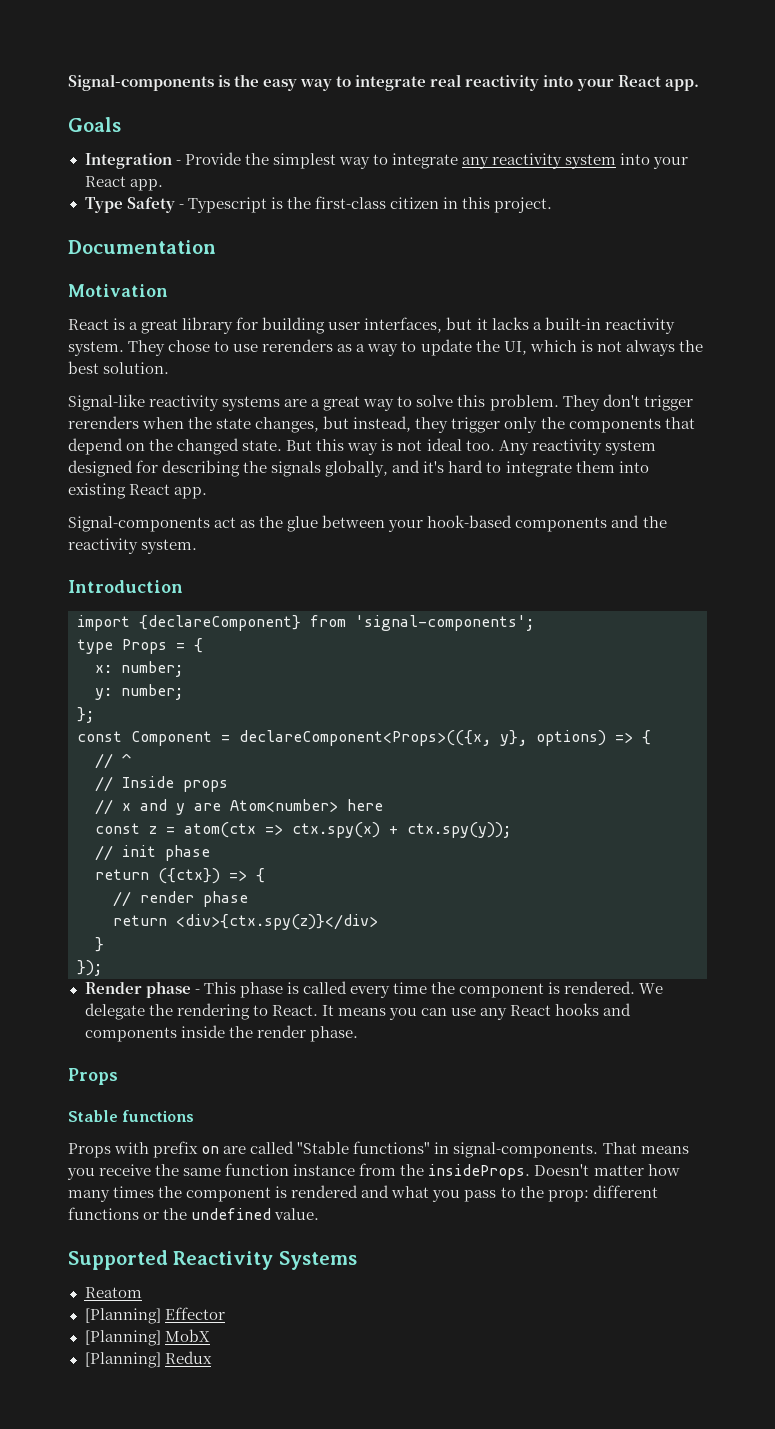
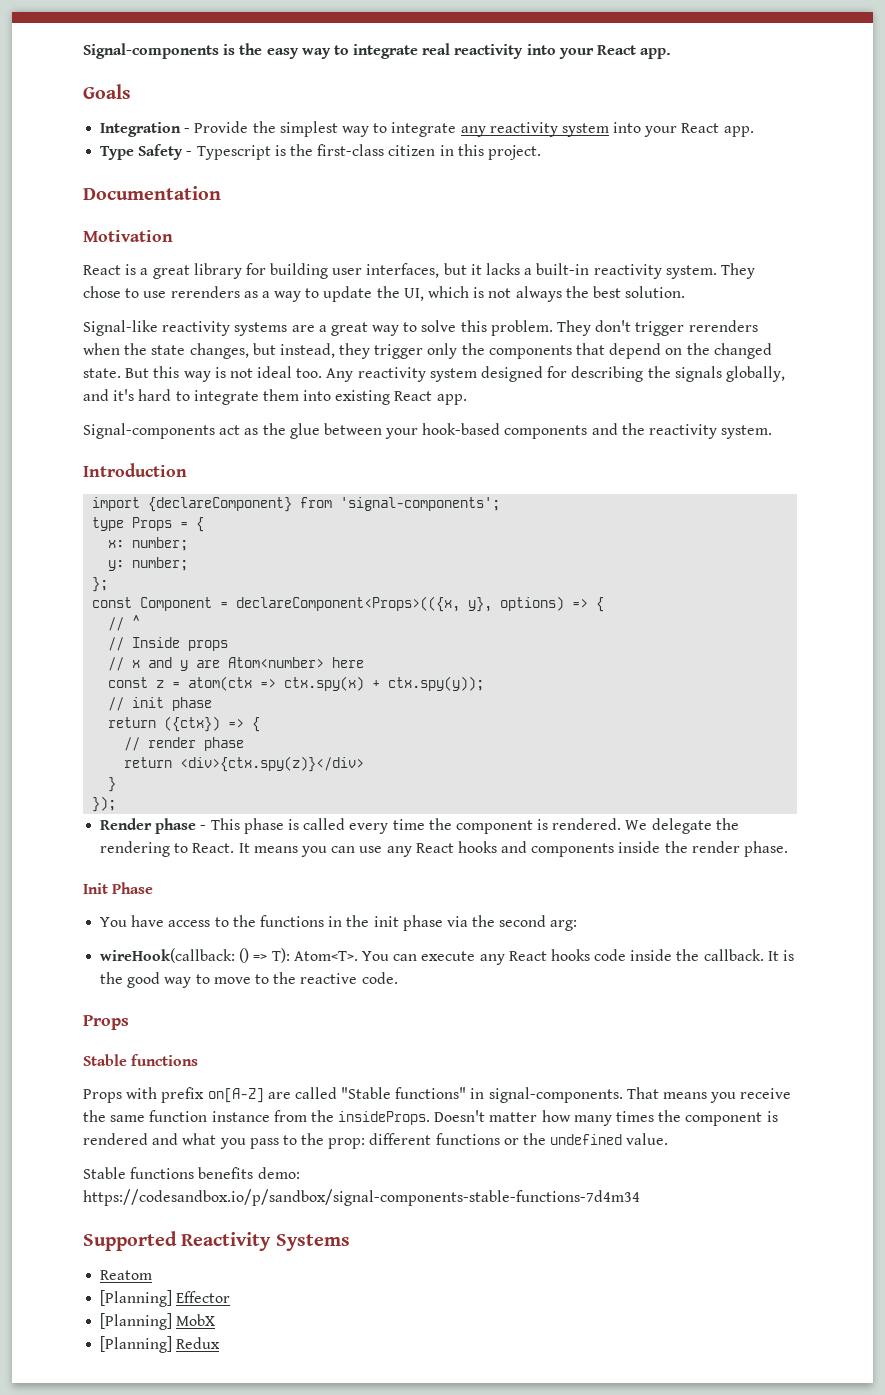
(358, 1034) none -> [83,882,154,894] [100,915,578,931] [100,948,795,965] [100,972,398,988] // Init Phase // You have access to the functions in the init phase via the second arg: // wireHook(callback: () => T): Atom<T>. You can execute any React hooks code inside the callback. It is the good way to move to the reactive code.
[201,1146,220,1154] on -> [207,1088,264,1103] on[A-Z]
(320, 1214) none -> [83,1167,300,1179] [83,1189,640,1206] // Stable functions benefits demo: https://codesandbox.io/p/sandbox/signal-components-stable-functions-7d4m34

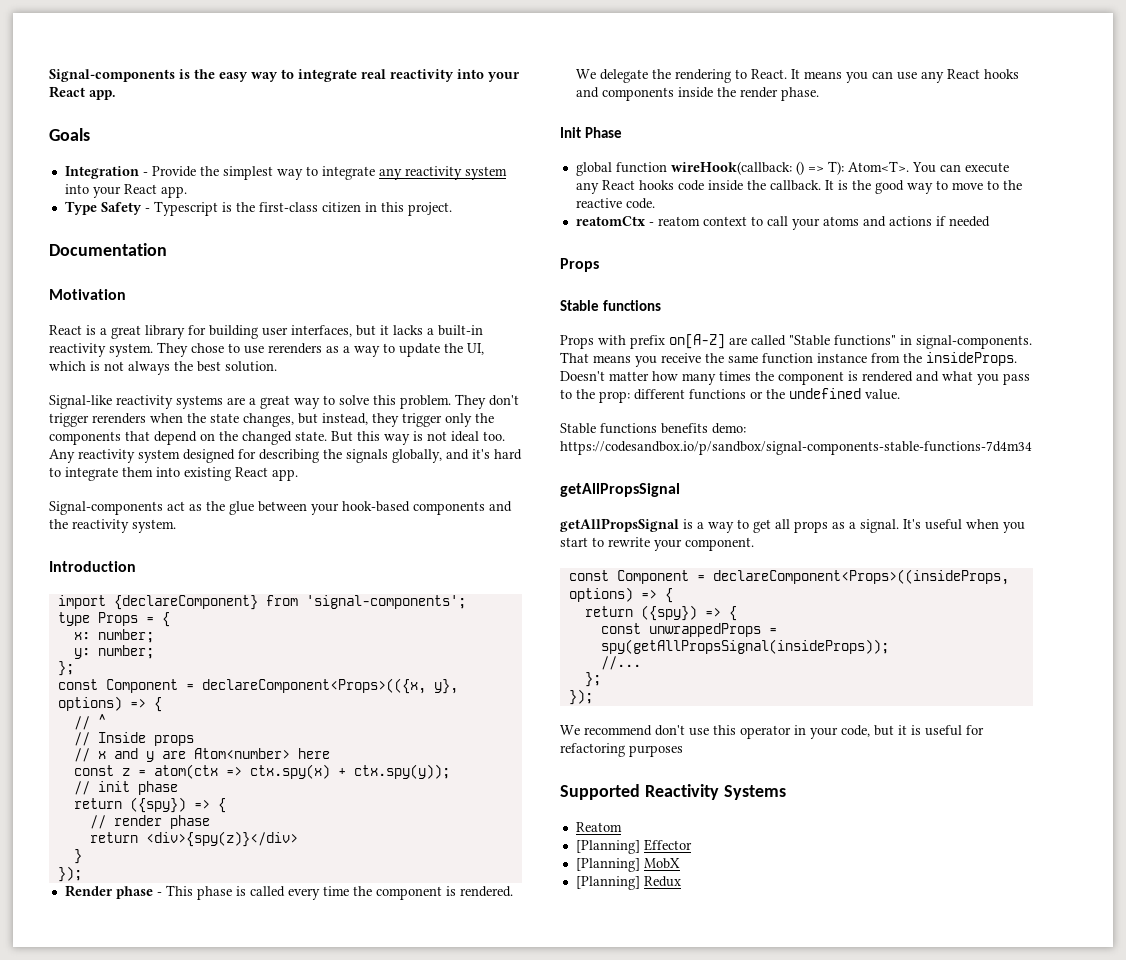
[164,716,221,732] ({ctx}) -> [129,797,186,813] ({spy})
[180,756,365,772] <div>{ctx.spy(z)}</div> -> [145,831,298,847] <div>{spy(z)}</div>
[100,915,578,931] You have access to the functions in the init phase via the second arg: // -> [575,162,667,176] global function
(398, 978) none -> [575,216,990,230] // reatomCtx - reatom context to call your atoms and actions if needed
(640, 1197) none -> [560,483,680,497] [560,518,1025,533] [560,537,754,551] [568,569,1009,585] [568,587,673,603] [584,605,737,621] [600,623,777,637] [600,639,889,654] [600,656,641,670] [584,672,601,687] [568,689,593,705] [560,725,984,739] [560,743,683,757] // getAllPropsSignal // getAllPropsSignal is a way to get all props as a signal. It's useful when you start to rewrite your component. // const Component = declareComponent<Props>((insideProps, options) => { // return ({spy}) => { // const unwrappedProps = spy(getAllPropsSignal(insideProps)); // //... // }; // }); // We recommend don't use this operator in your code, but it is useful for refactoring purposes

